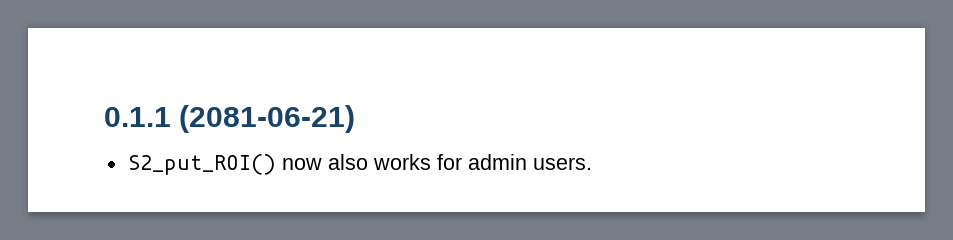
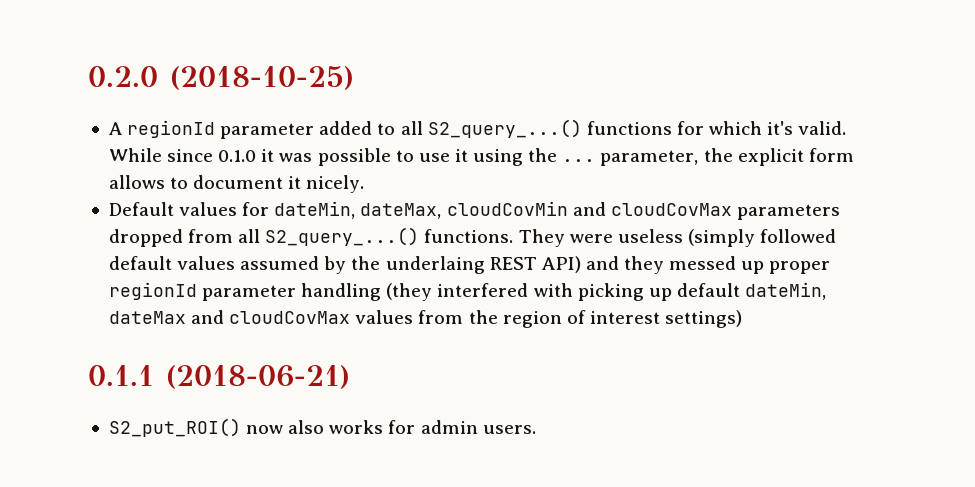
[104,105,356,133] 0.1.1 (2081-06-21) -> [88,66,354,90] [108,119,847,139] [108,148,854,166] [108,175,365,193] [108,201,840,220] [108,227,837,247] [108,256,831,274] [108,282,827,301] [108,310,743,328] [88,365,350,389] 0.2.0 (2018-10-25) // A regionId parameter added to all S2_query_...() functions for which it's valid. While since 0.1.0 it was possible to use it using the ... parameter, the explicit form allows to document it nicely. // Default values for dateMin, dateMax, cloudCovMin and cloudCovMax parameters dropped from all S2_query_...() functions. They were useless (simply followed default values assumed by the underlaing REST API) and they messed up proper regionId parameter handling (they interfered with picking up default dateMin, dateMax and cloudCovMax values from the region of interest settings) // 0.1.1 (2018-06-21)

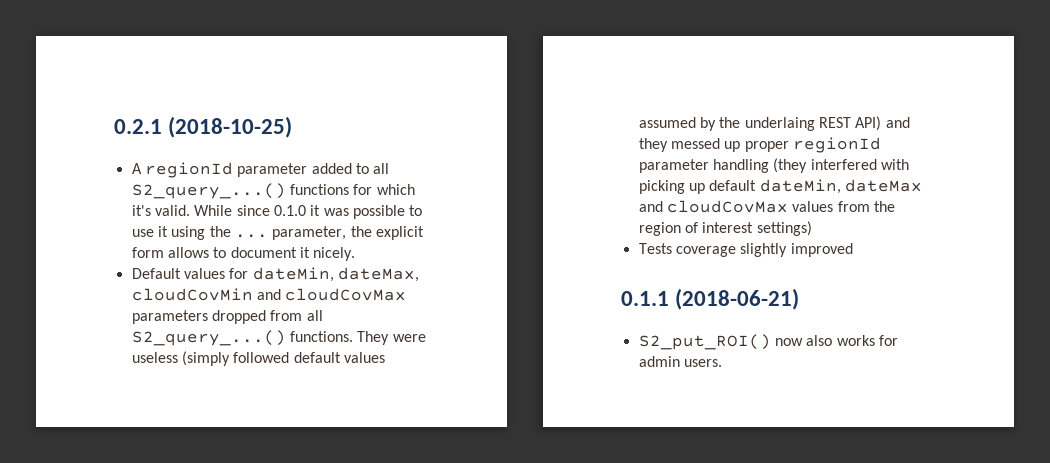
[88,66,158,87] 0.2.0 -> [114,119,162,134] 0.2.1
(743, 319) none -> [638,243,853,257] // Tests coverage slightly improved

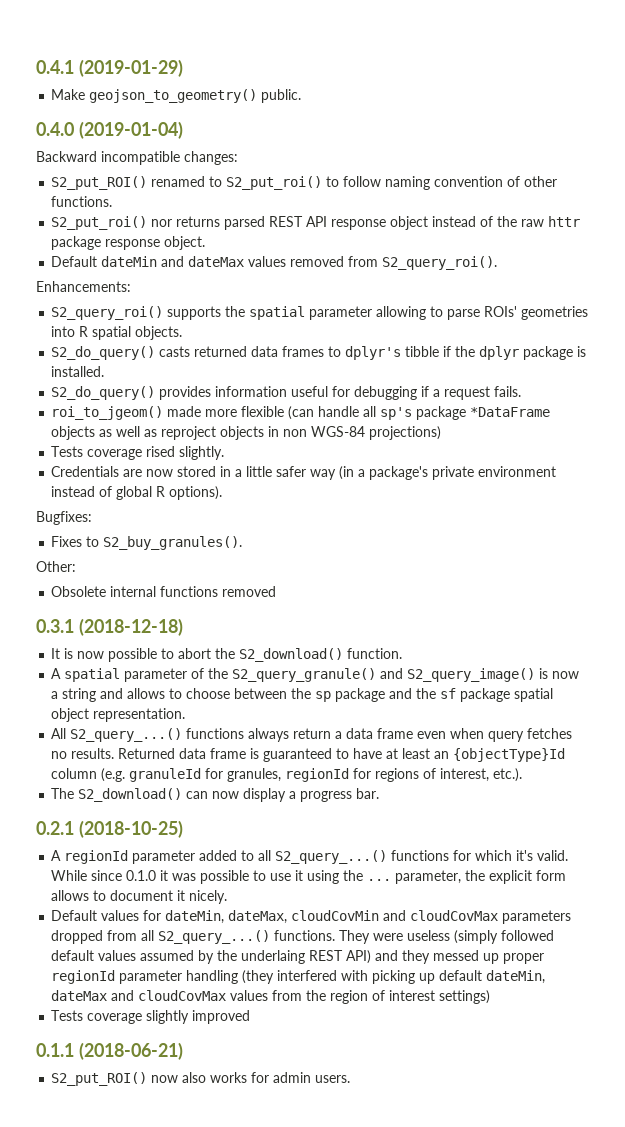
(114, 126) none -> [36,59,183,77] [51,89,302,103] [36,121,183,139] [36,151,238,165] [51,176,558,190] [51,196,113,207] [51,216,581,230] [51,236,206,250] [51,256,498,270] [36,281,131,292] [51,306,589,320] [51,326,183,340] [51,346,587,360] [51,366,105,377] [51,386,522,400] [51,406,551,420] [51,426,442,440] [51,446,225,460] [51,466,557,480] [51,486,223,500] [36,511,92,525] [51,536,243,550] [36,561,76,572] [51,586,277,597] [36,618,183,636] [51,648,403,662] [51,668,580,682] [51,688,554,702] [51,708,186,722] [51,728,573,742] [51,748,566,762] [51,768,523,782] [51,788,380,802] 0.4.1 (2019-01-29) // Make geojson_to_geometry() public. // 0.4.0 (2019-01-04) // Backward incompatible changes: // S2_put_ROI() renamed to S2_put_roi() to follow naming convention of other functions. // S2_put_roi() nor returns parsed REST API response object instead of the raw httr package response object. // Default dateMin and dateMax values removed from S2_query_roi(). // Enhancements: // S2_query_roi() supports the spatial parameter allowing to parse ROIs' geometries into R spatial objects. // S2_do_query() casts returned data frames to dplyr's tibble if the dplyr package is installed. // S2_do_query() provides information useful for debugging if a request fails. // roi_to_jgeom() made more flexible (can handle all sp's package *DataFrame objects as well as reproject objects in non WGS-84 projections) // Tests coverage rised slightly. // Credentials are now stored in a little safer way (in a package's private environment instead of global R options). // Bugfixes: // Fixes to S2_buy_granules(). // Other: // Obsolete internal functions removed // 0.3.1 (2018-12-18) // It is now possible to abort the S2_download() function. // A spatial parameter of the S2_query_granule() and S2_query_image() is now a string and allows to choose between the sp package and the sf package spatial object representation. // All S2_query_...() functions always return a data frame even when query fetches no results. Returned data frame is guaranteed to have at least an {objectType}Id column (e.g. granuleId for granules, regionId for regions of interest, etc.). // The S2_download() can now display a progress bar. //

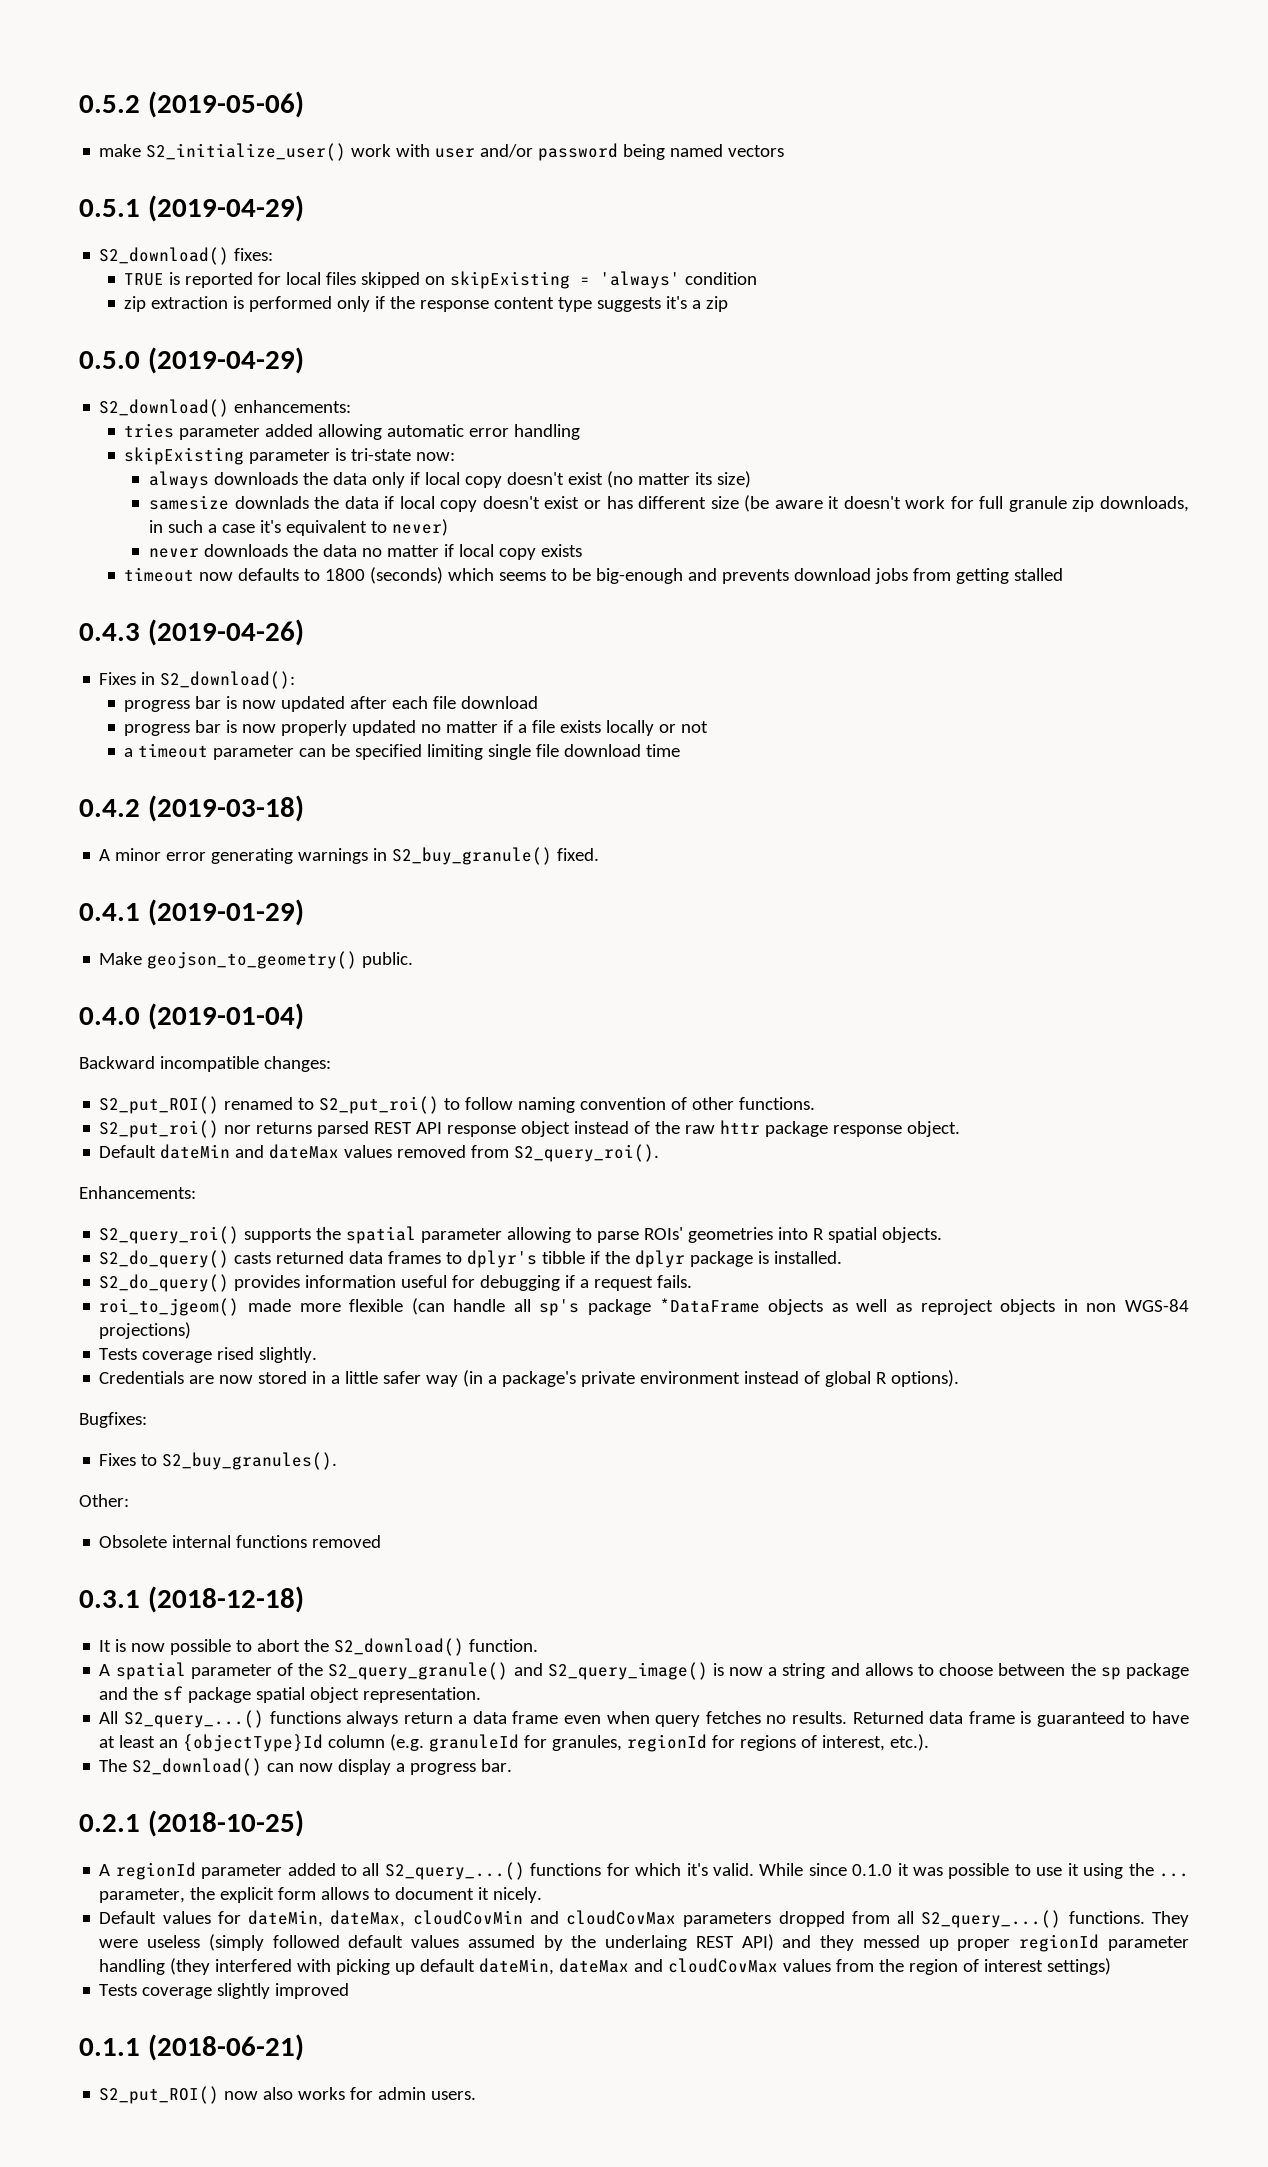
(36, 67) none -> [79,91,304,118] [99,143,785,161] [79,195,304,222] [99,247,274,265] [124,271,758,289] [124,296,729,312] [79,347,304,374] [99,399,352,417] [124,423,581,440] [124,447,456,465] [149,471,752,489] [149,495,1189,512] [149,519,449,536] [149,544,583,560] [124,567,1064,584] [79,619,304,646] [99,671,296,689] [124,696,539,712] [124,720,709,736] [124,743,681,760] [79,795,304,822] [99,847,600,865] 0.5.2 (2019-05-06) // make S2_initialize_user() work with user and/or password being named vectors // 0.5.1 (2019-04-29) // S2_download() fixes: // TRUE is reported for local files skipped on skipExisting = 'always' condition // zip extraction is performed only if the response content type suggests it's a zip // 0.5.0 (2019-04-29) // S2_download() enhancements: // tries parameter added allowing automatic error handling // skipExisting parameter is tri-state now: // always downloads the data only if local copy doesn't exist (no matter its size) // samesize downlads the data if local copy doesn't exist or has different size (be aware it doesn't work for full granule zip downloads, in such a case it's equivalent to never) // never downloads the data no matter if local copy exists // timeout now defaults to 1800 (seconds) which seems to be big-enough and prevents download jobs from getting stalled // 0.4.3 (2019-04-26) // Fixes in S2_download(): // progress bar is now updated after each file download // progress bar is now properly updated no matter if a file exists locally or not // a timeout parameter can be specified limiting single file download time // 0.4.2 (2019-03-18) // A minor error generating warnings in S2_buy_granule() fixed. //

